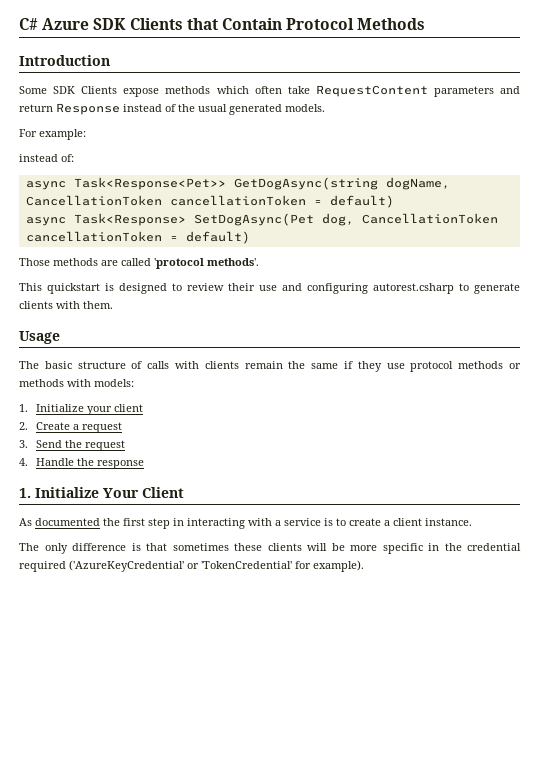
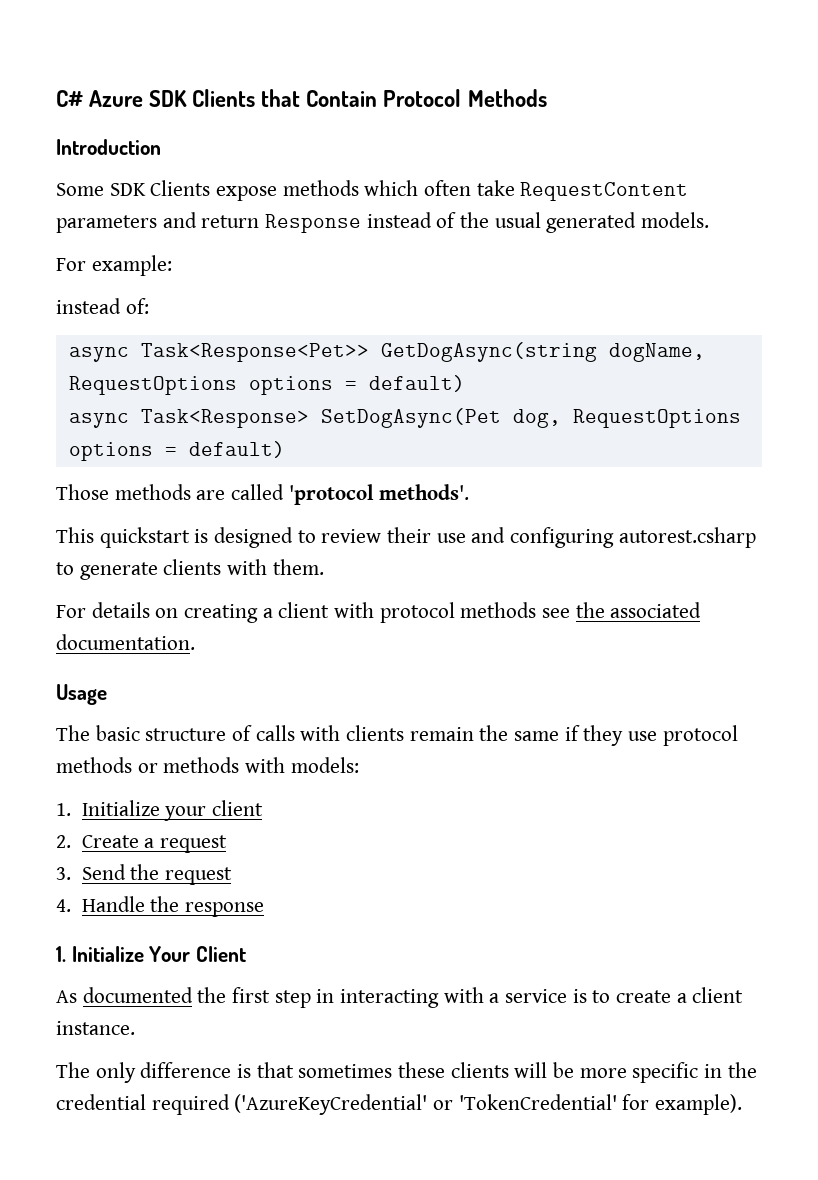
[25,195,306,206] CancellationToken cancellationToken -> [68,376,333,395] RequestOptions options
[361,213,498,224] [25,231,162,242] CancellationToken cancellationToken -> [572,409,741,428] [68,442,153,461] RequestOptions options
(113, 305) none -> [56,602,702,623] [56,634,195,650] // For details on creating a client with protocol methods see the associated documentation.

